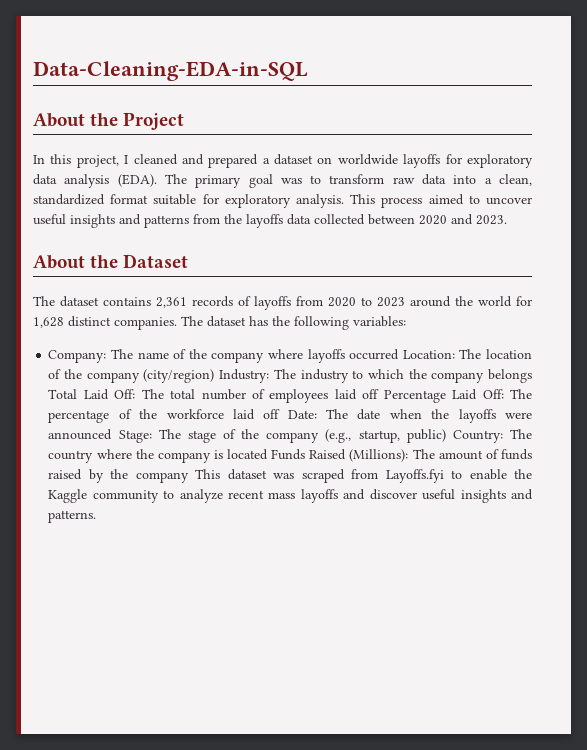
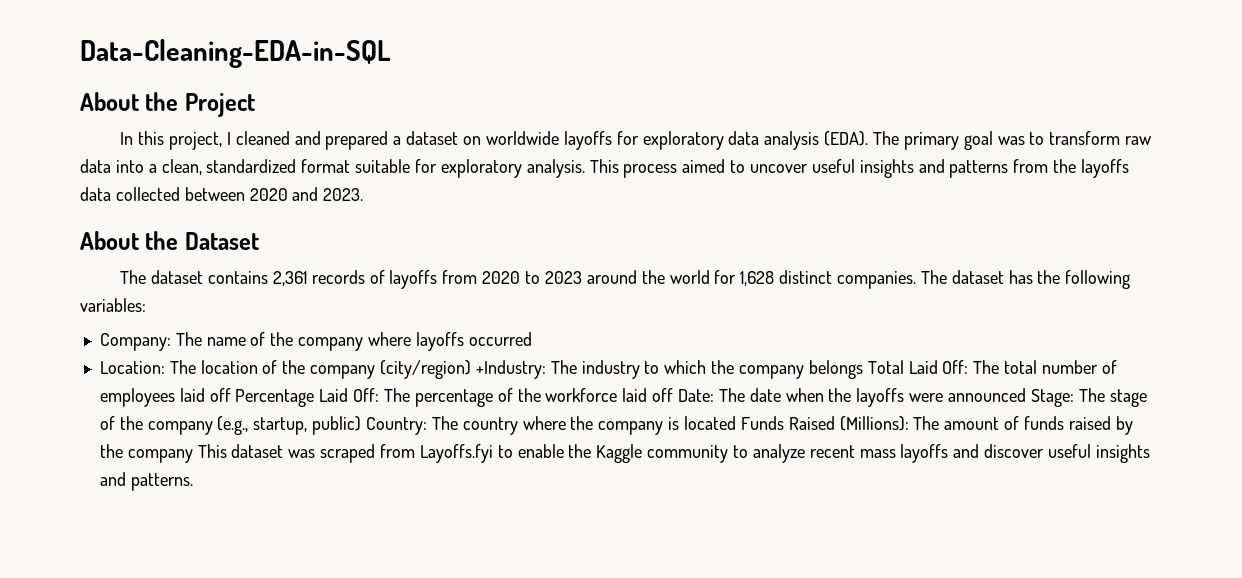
(400, 354) none -> (532, 339) //
[219,369,270,383] Industry: -> [475,360,546,379] +Industry:

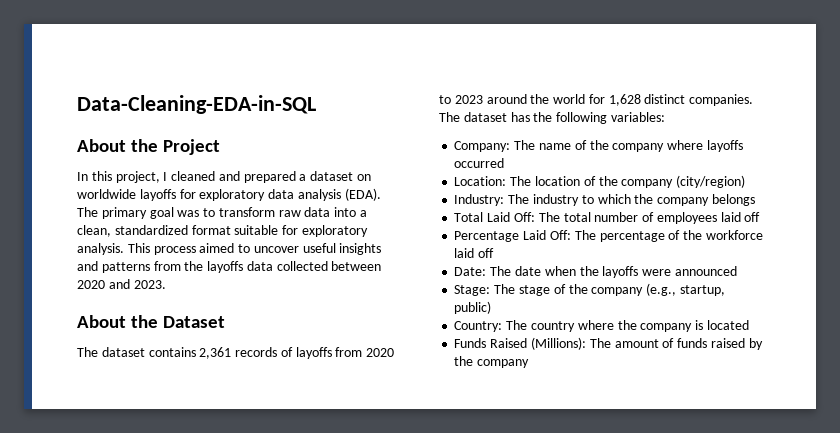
[475,360,546,379] +Industry: -> [454,194,505,206] // Industry:
(863, 369) none -> (755, 200) //
(231, 395) none -> (761, 217) //
(674, 395) none -> (495, 253) //
(1027, 395) none -> (737, 271) //
(362, 425) none -> (492, 307) //
(736, 423) none -> (749, 325) //
[197,444,1150,463] [99,472,193,491] This dataset was scraped from Layoffs.fyi to enable the Kaggle community to analyze recent mass layoffs and discover useful insights and patterns. -> (530, 363) none

